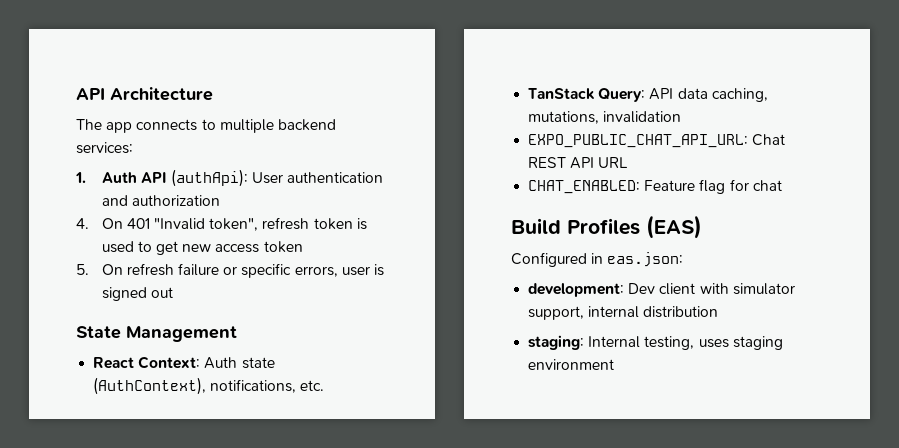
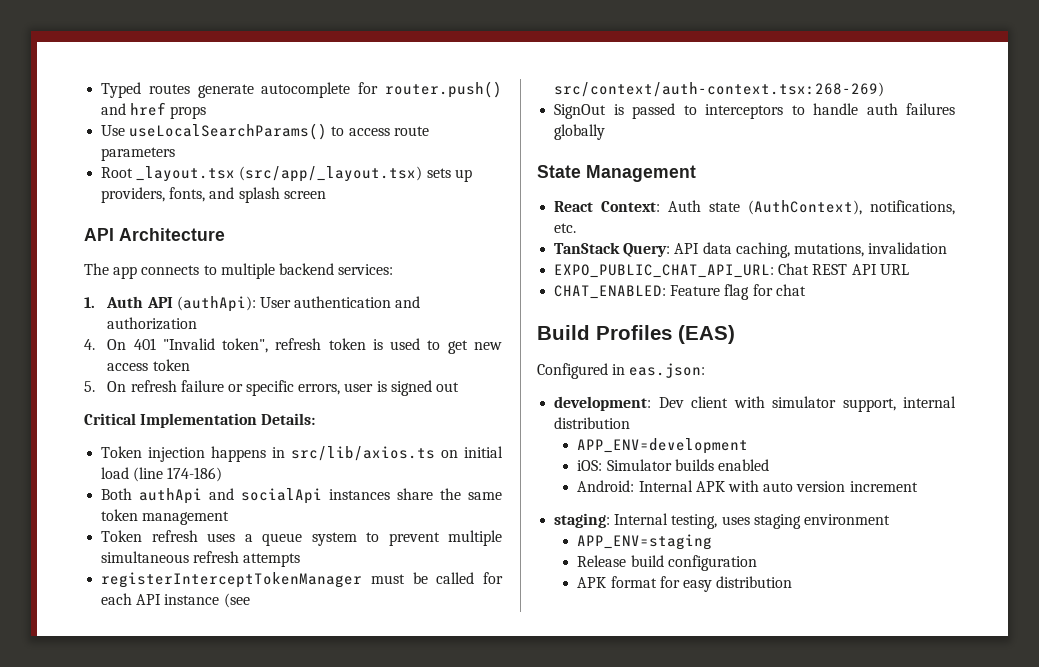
(76, 94) none -> [101,81,502,98] [101,102,207,119] [101,123,429,140] [101,147,176,161] [101,166,472,182] [101,187,326,203] Typed routes generate autocomplete for router.push() and href props // Use useLocalSearchParams() to access route parameters // Root _layout.tsx (src/app/_layout.tsx) sets up providers, fonts, and splash screen //
(173, 292) none -> [84,413,316,428] [101,446,503,462] [101,467,223,482] [101,488,502,504] [101,509,230,525] [101,530,502,546] [101,551,301,567] [101,572,504,588] [101,593,250,608] [554,82,885,97] [554,103,955,119] [554,124,606,140] // Critical Implementation Details: // Token injection happens in src/lib/axios.ts on initial load (line 174-186) // Both authApi and socialApi instances share the same token management // Token refresh uses a queue system to prevent multiple simultaneous refresh attempts // registerInterceptTokenManager must be called for each API instance (see src/context/auth-context.tsx:268-269) // SignOut is passed to interceptors to handle auth failures globally
(719, 312) none -> [577,438,749,454] [577,459,769,471] [577,480,918,492] // APP_ENV=development // iOS: Simulator builds enabled // Android: Internal APK with auto version increment
(615, 364) none -> [577,534,713,550] [577,555,757,571] [577,576,793,592] // APP_ENV=staging // Release build configuration // APK format for easy distribution

